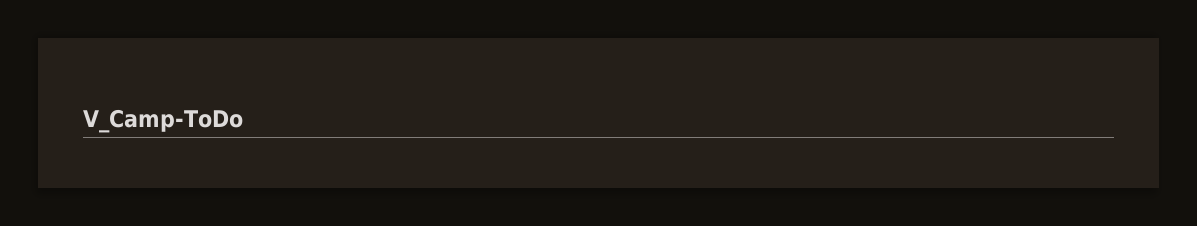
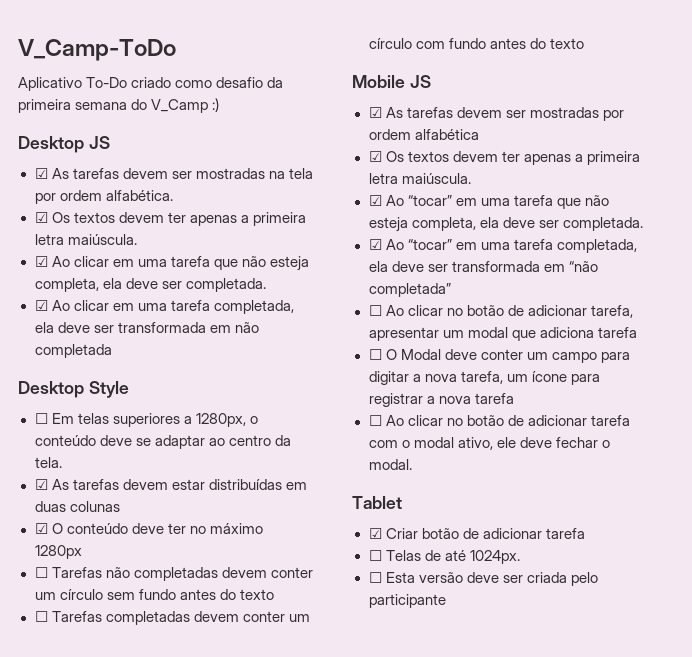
(243, 121) none -> [18,77,284,91] [18,98,220,113] [18,136,110,153] [34,168,313,179] [34,190,173,204] [34,212,306,226] [34,234,137,245] [34,256,309,271] [34,278,266,292] [34,300,294,314] [34,322,259,333] [34,344,112,358] [18,381,129,398] [34,413,258,427] [34,435,291,449] [34,457,62,468] [34,479,307,490] [34,501,120,512] [34,523,263,534] [34,545,82,559] [34,567,313,581] [34,589,274,600] [34,611,310,625] [368,38,584,49] [352,75,431,88] [368,107,624,121] [368,129,479,140] [368,151,640,165] [368,173,471,184] [368,195,609,209] [368,217,643,232] [368,239,637,253] [368,261,598,272] [368,283,451,297] [368,305,633,318] [368,327,637,341] [368,349,630,363] [368,371,600,385] [368,393,514,407] [368,415,630,426] [368,437,610,450] [368,459,412,470] [352,496,402,509] [368,528,585,539] [368,550,520,564] [368,572,598,586] [368,594,446,608] // Aplicativo To-Do criado como desafio da primeira semana do V_Camp :) // Desktop JS // ☑ As tarefas devem ser mostradas na tela por ordem alfabética. // ☑ Os textos devem ter apenas a primeira letra maiúscula. // ☑ Ao clicar em uma tarefa que não esteja completa, ela deve ser completada. // ☑ Ao clicar em uma tarefa completada, ela deve ser transformada em não completada // Desktop Style // ☐ Em telas superiores a 1280px, o conteúdo deve se adaptar ao centro da tela. // ☑ As tarefas devem estar distribuídas em duas colunas // ☑ O conteúdo deve ter no máximo 1280px // ☐ Tarefas não completadas devem conter um círculo sem fundo antes do texto // ☐ Tarefas completadas devem conter um círculo com fundo antes do texto // Mobile JS // ☑ As tarefas devem ser mostradas por ordem alfabética // ☑ Os textos devem ter apenas a primeira letra maiúscula. // ☑ Ao “tocar” em uma tarefa que não esteja completa, ela deve ser completada. // ☑ Ao “tocar” em uma tarefa completada, ela deve ser transformada em “não completada” // ☐ Ao clicar no botão de adicionar tarefa, apresentar um modal que adiciona tarefa // ☐ O Modal deve conter um campo para digitar a nova tarefa, um ícone para registrar a nova tarefa // ☐ Ao clicar no botão de adicionar tarefa com o modal ativo, ele deve fechar o modal. // Tablet // ☑ Criar botão de adicionar tarefa // ☐ Telas de até 1024px. // ☐ Esta versão deve ser criada pelo participante

